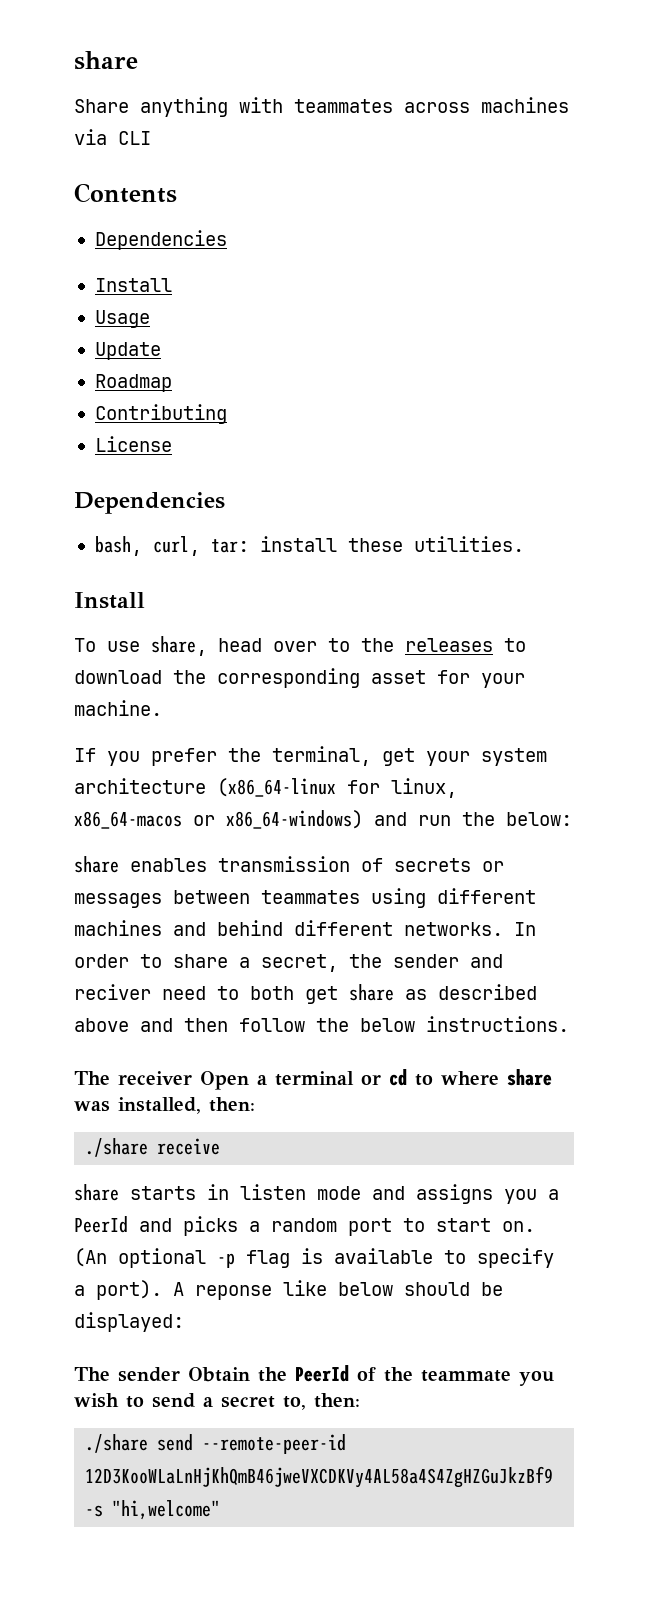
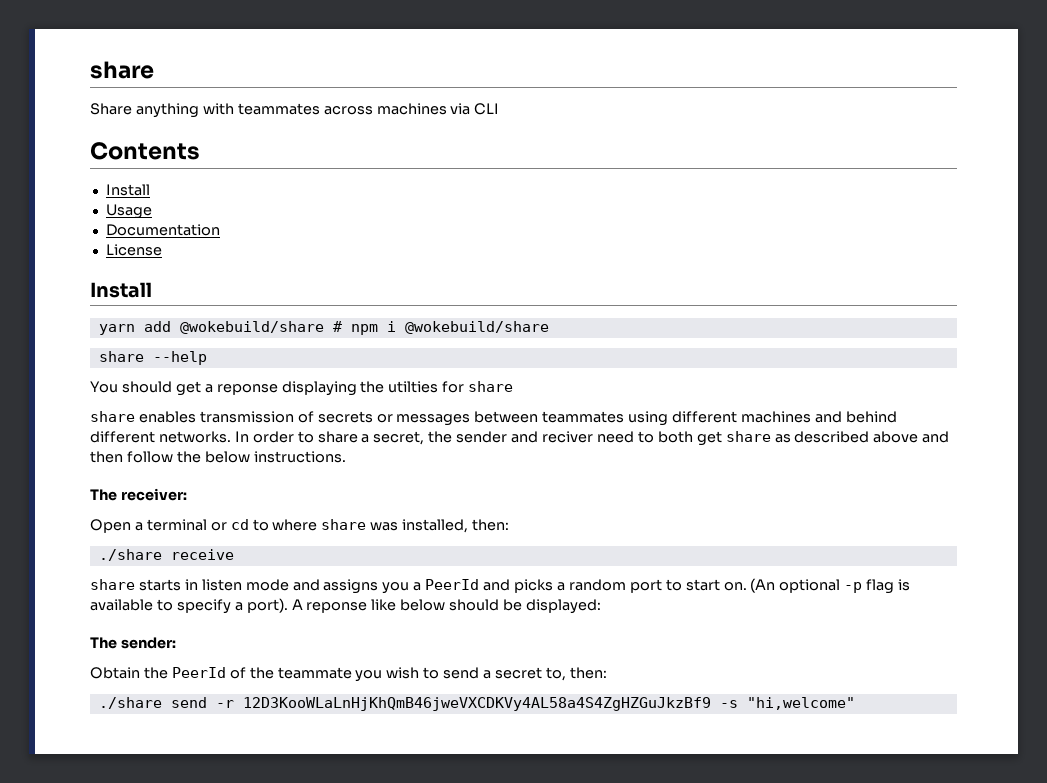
[94,230,227,250] // Dependencies -> (200, 151) none
[94,342,161,360] [94,374,172,392] [94,404,227,424] [94,436,172,452] [74,492,225,514] [94,536,524,556] [74,592,145,609] [74,636,526,656] [74,668,525,688] [74,700,162,716] [74,746,547,766] [74,778,457,798] [74,810,572,829] Update // Roadmap // Contributing // License // Dependencies // bash, curl, tar: install these utilities. // Install // To use share, head over to the releases to download the corresponding asset for your machine. // If you prefer the terminal, get your system architecture (x86_64-linux for linux, x86_64-macos or x86_64-windows) and run the below: -> [105,224,220,236] [105,244,162,256] [90,282,152,298] [98,321,549,335] [98,351,207,365] [90,381,514,396] Documentation // License // Install // yarn add @wokebuild/share # npm i @wokebuild/share // share --help // You should get a reponse displaying the utilties for share
[118,1071,192,1085] receiver -> [120,488,187,501] receiver: //
[118,1367,180,1382] sender -> [120,637,176,649] sender: //
[202,1434,347,1454] --remote-peer-id -> [215,700,234,708] -r

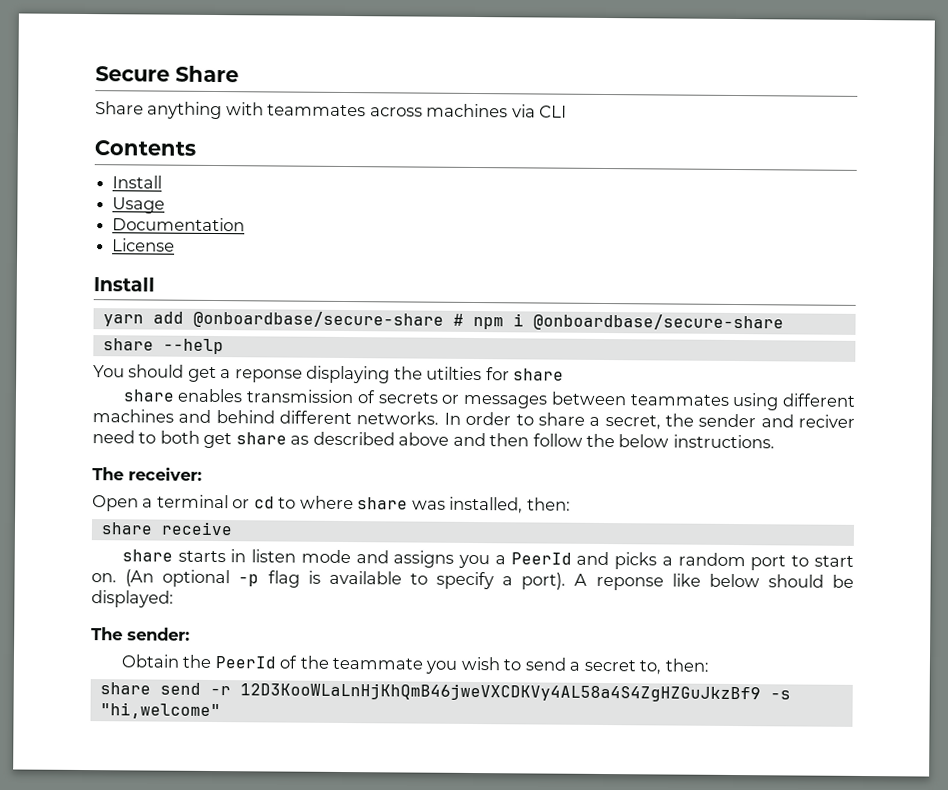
[90,61,154,79] share -> [95,65,239,83] Secure Share
[179,321,324,334] @wokebuild/share -> [192,310,444,329] @onboardbase/secure-share
[404,321,549,334] @wokebuild/share -> [532,313,784,332] @onboardbase/secure-share
[98,549,162,561] ./share -> [100,522,153,535] share
[98,697,162,709] ./share -> [99,682,151,695] share

